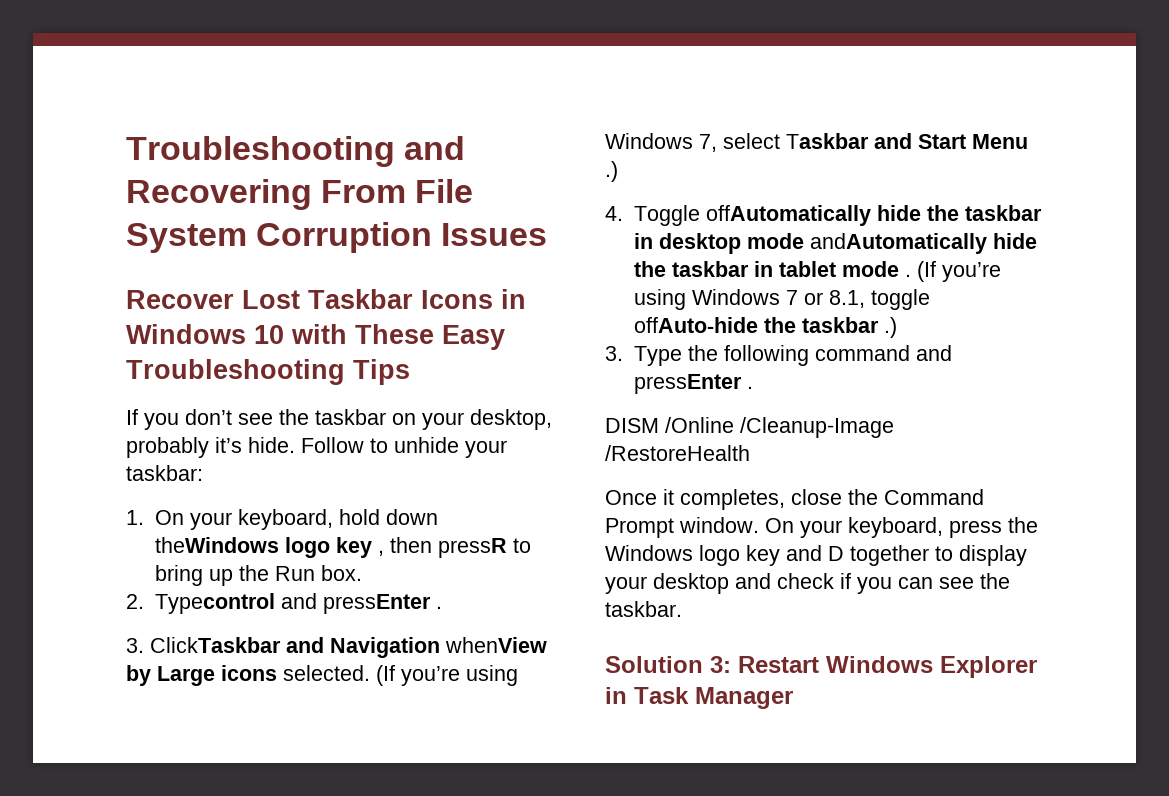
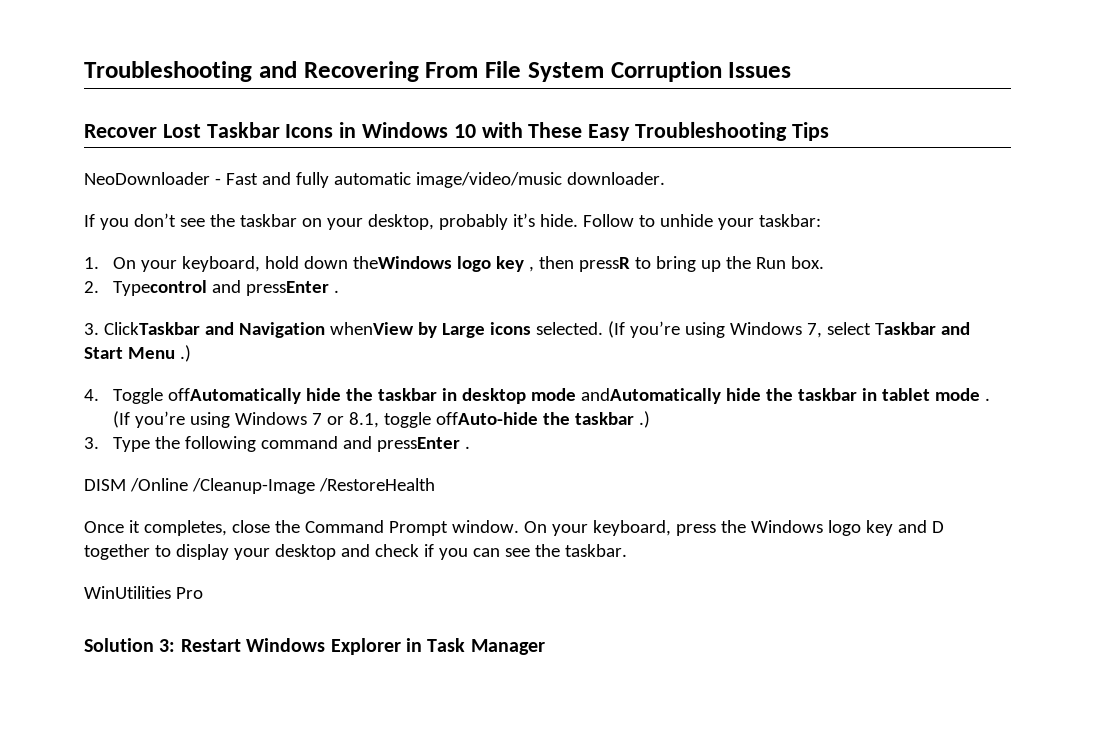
(410, 372) none -> [84,172,665,188] // NeoDownloader - Fast and fully automatic image/video/music downloader.
(682, 609) none -> [84,586,203,599] // WinUtilities Pro

